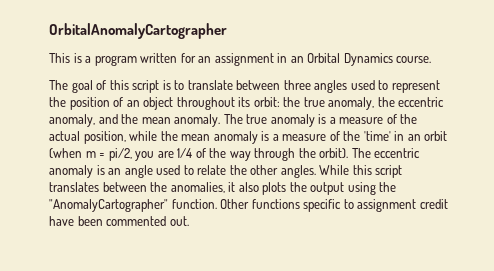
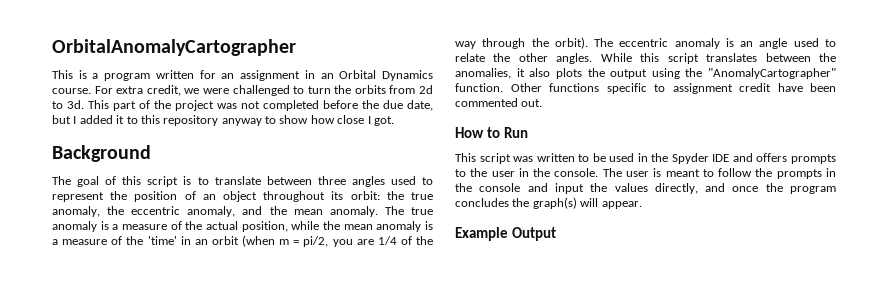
(432, 59) none -> [94,85,433,96] [52,100,433,111] [52,115,394,126] [52,145,151,162] For extra credit, we were challenged to turn the orbits from 2d to 3d. This part of the project was not completed before the due date, but I added it to this repository anyway to show how close I got. // Background
(189, 221) none -> [455,127,528,138] [455,153,836,164] [455,168,836,179] [455,183,836,194] [455,197,642,209] [455,227,556,241] // How to Run // This script was written to be used in the Spyder IDE and offers prompts to the user in the console. The user is meant to follow the prompts in the console and input the values directly, and once the program concludes the graph(s) will appear. // Example Output

